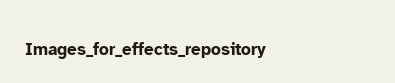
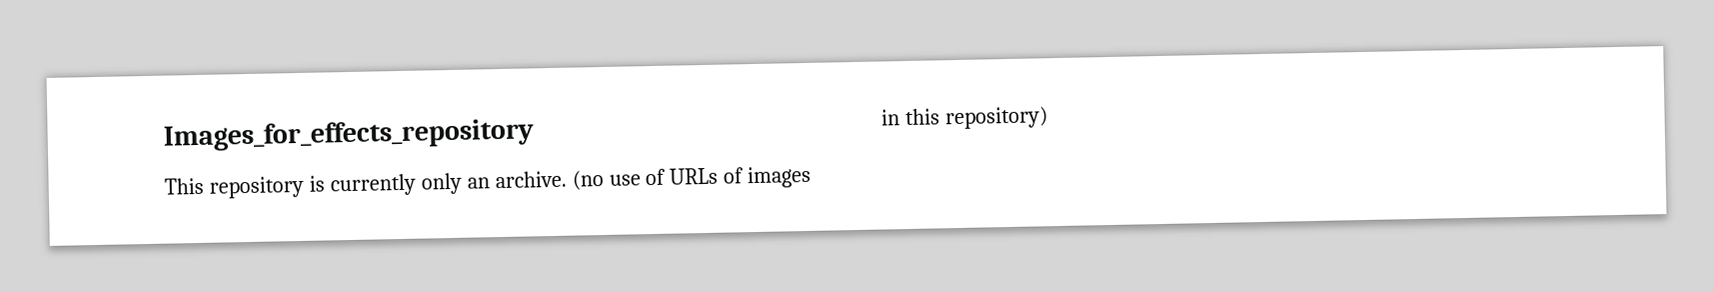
(266, 50) none -> [164,165,812,199] [881,106,1048,130] // This repository is currently only an archive. (no use of URLs of images in this repository)

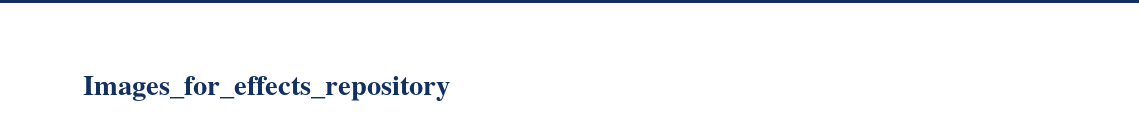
[164,165,812,199] [881,106,1048,130] // This repository is currently only an archive. (no use of URLs of images in this repository) -> (450, 88) none

